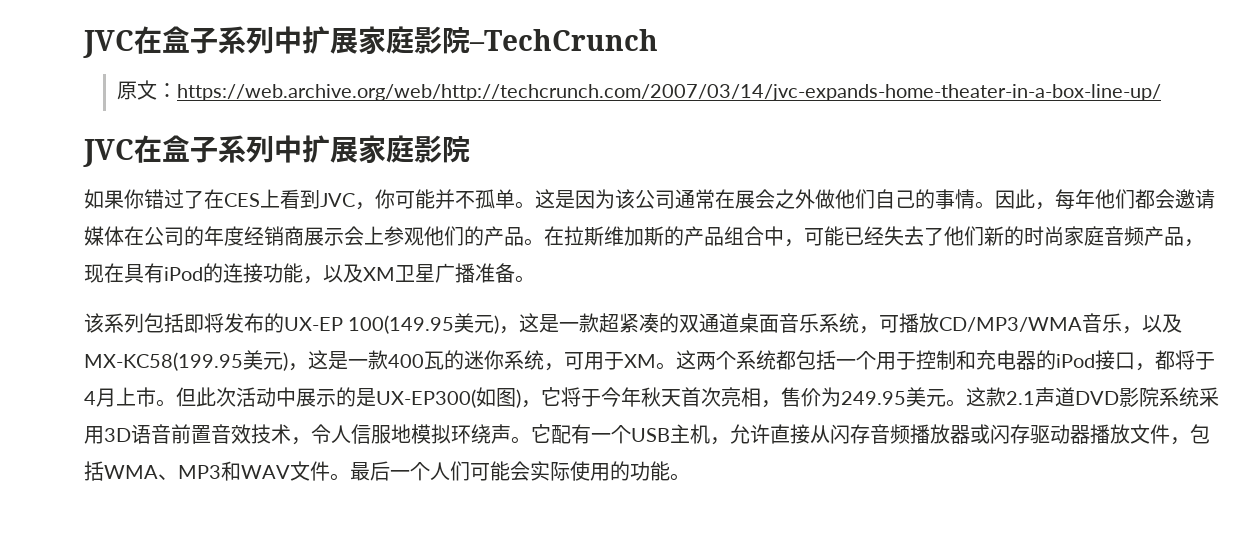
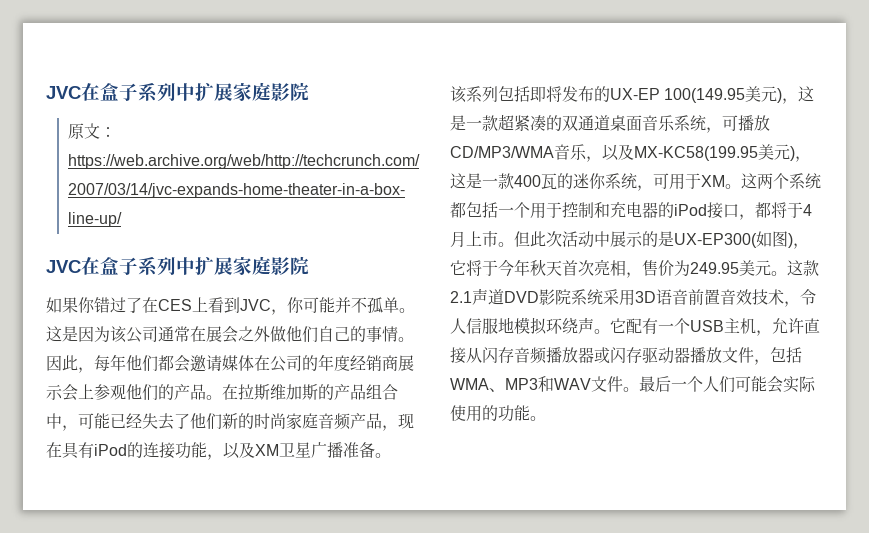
[83,26,658,58] JVC在盒子系列中扩展家庭影院–TechCrunch -> [46,82,309,102] JVC在盒子系列中扩展家庭影院

